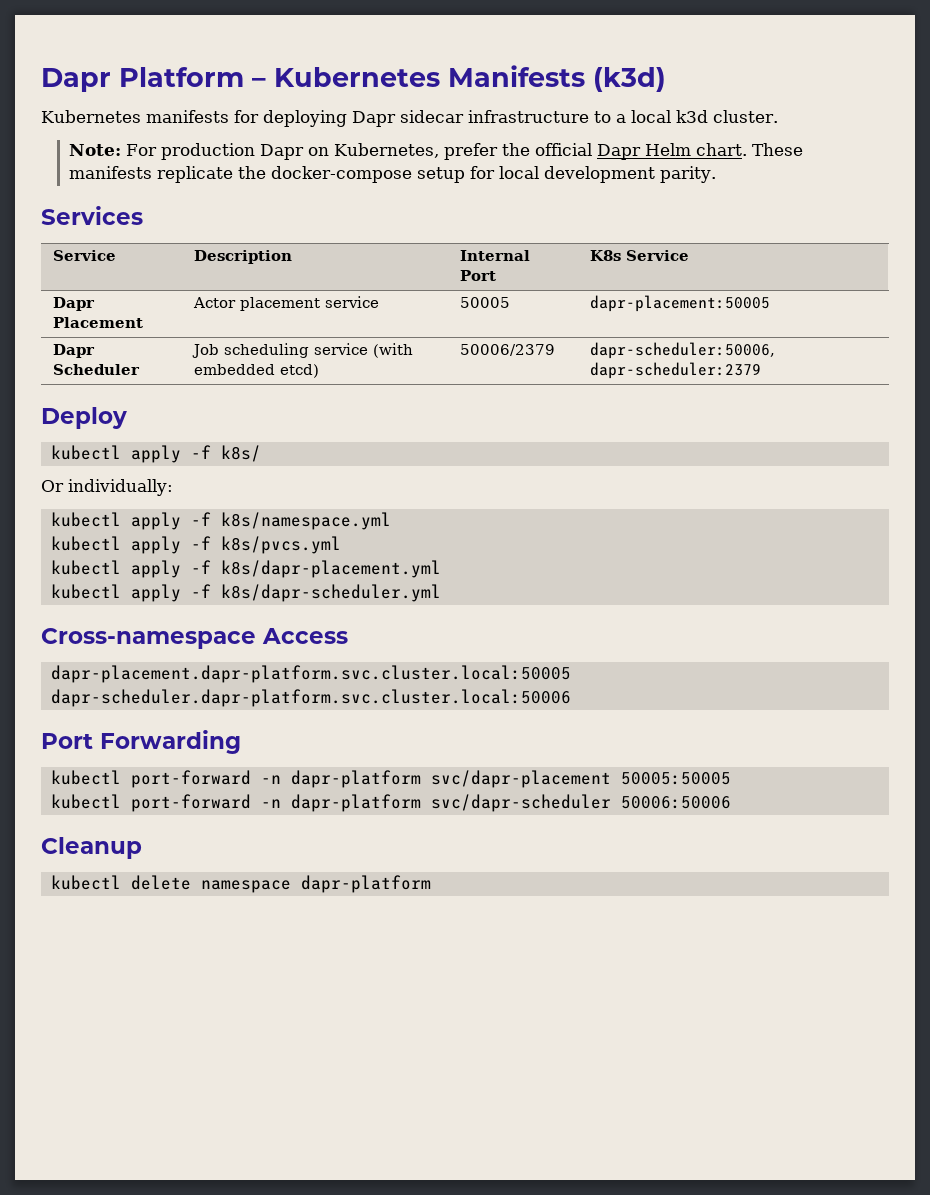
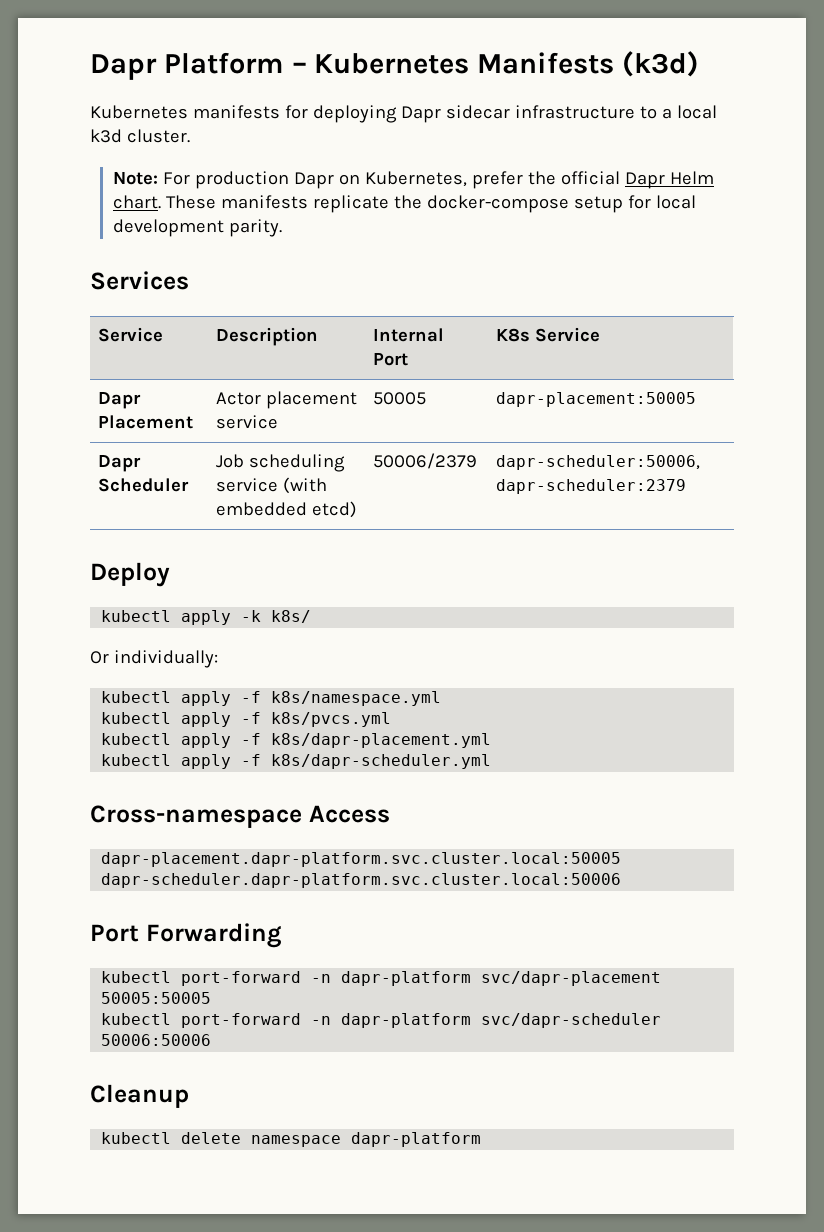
[190,445,211,459] -f -> [241,610,262,622] -k

